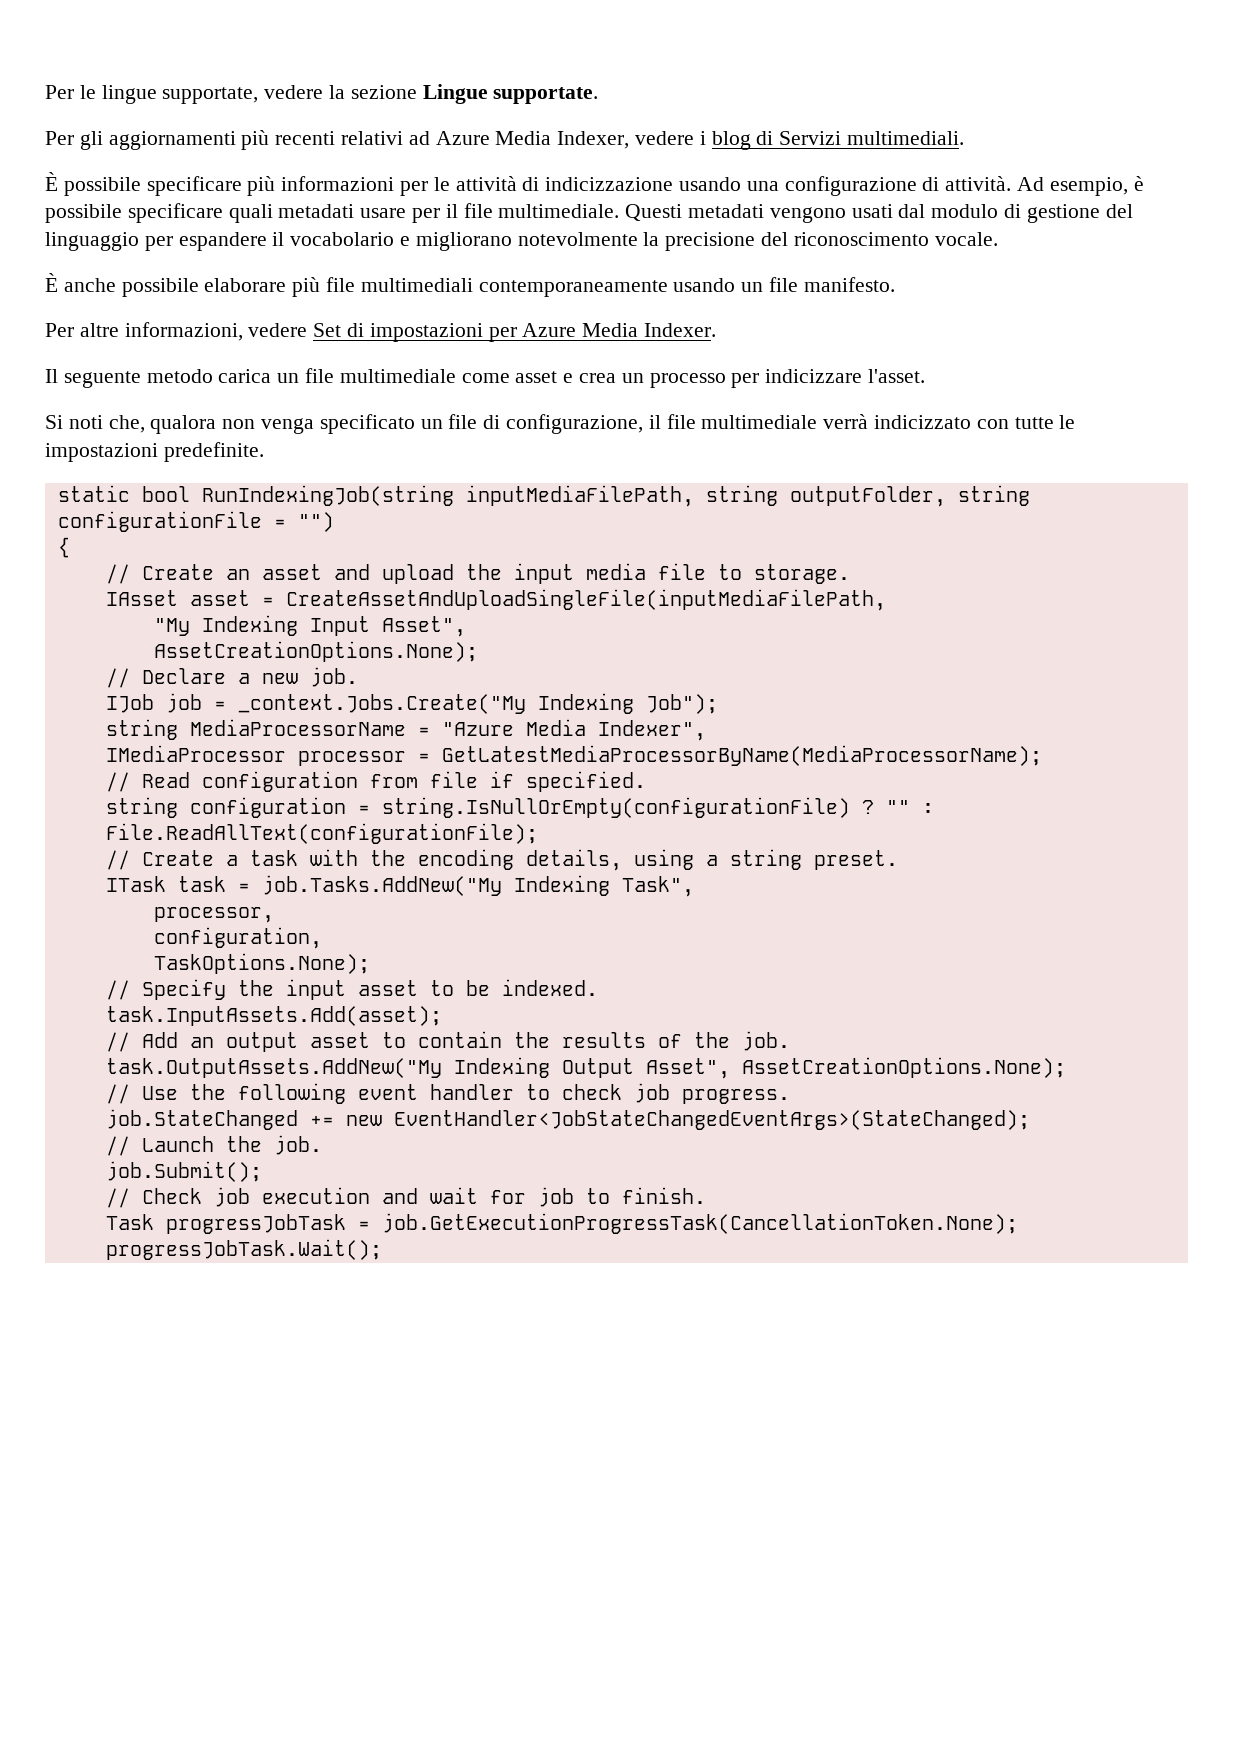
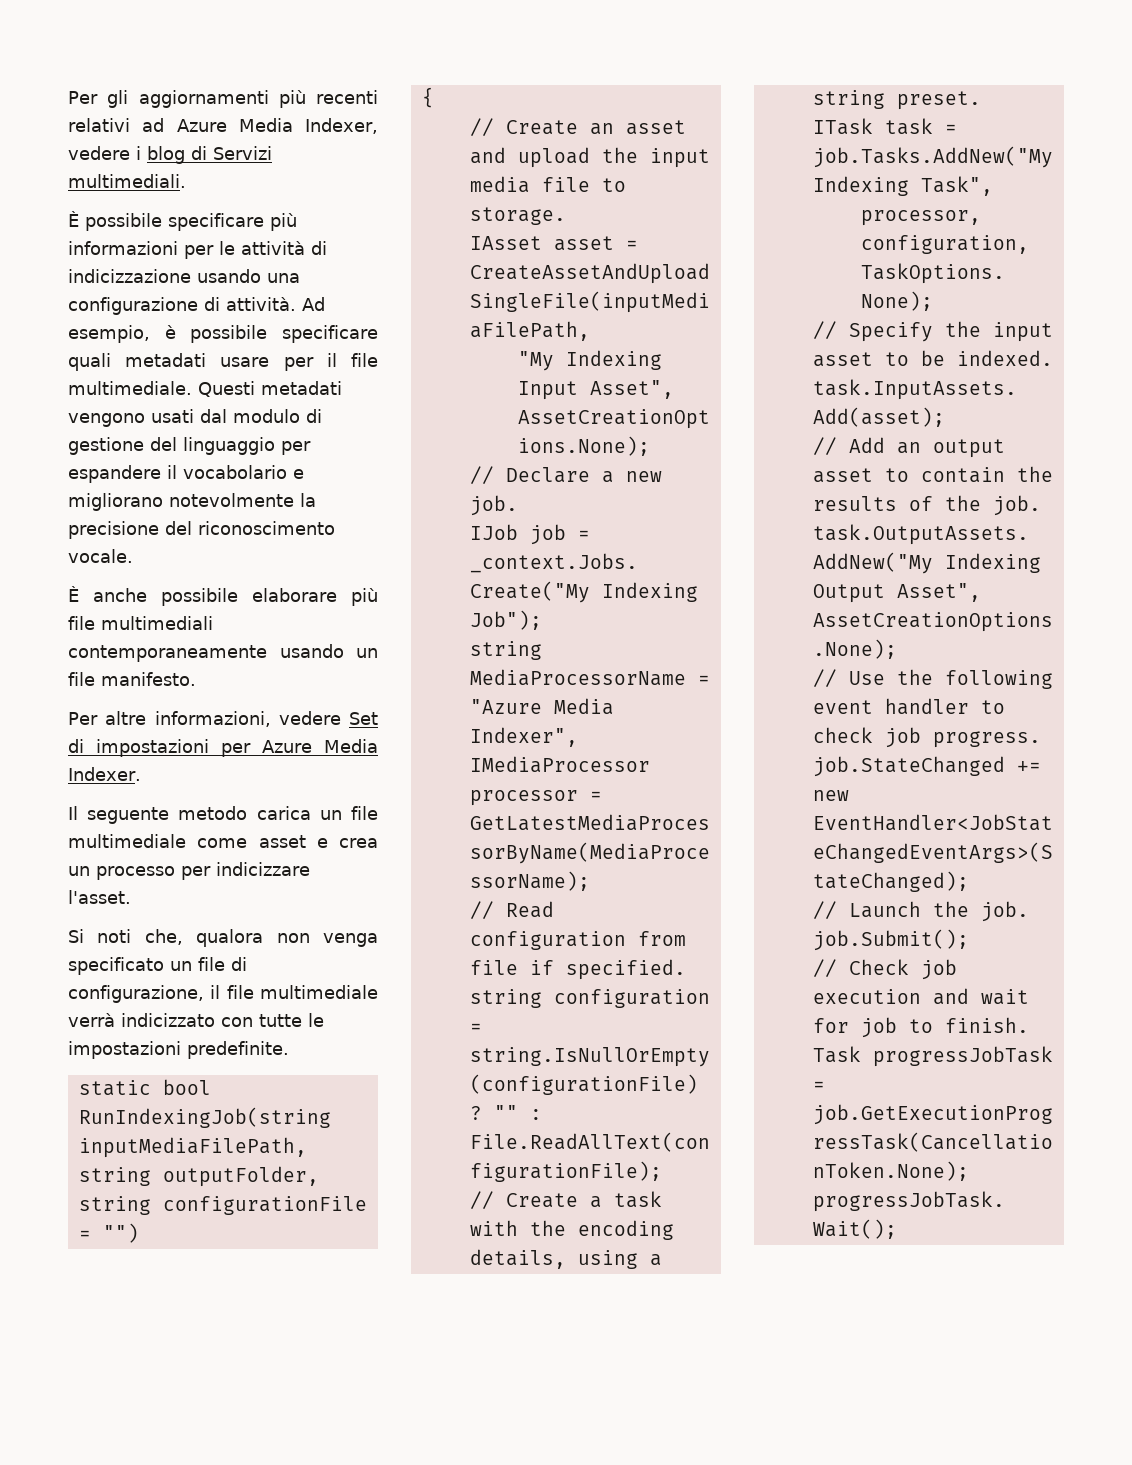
[45,84,599,104] [45,131,74,145] Per le lingue supportate, vedere la sezione Lingue supportate. // Per -> [68,91,98,104] Per

